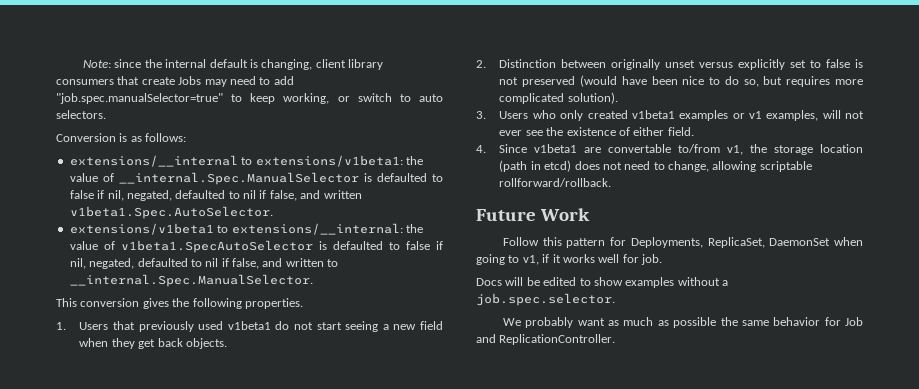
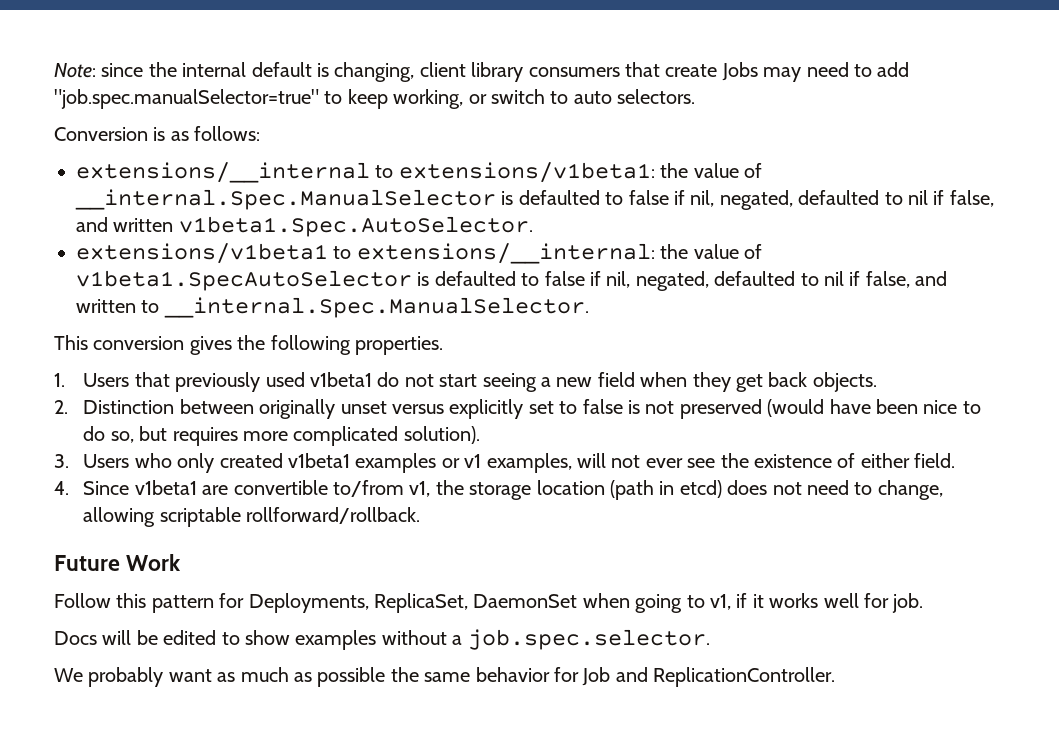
[608,144,672,153] convertable -> [233,480,328,495] convertible

